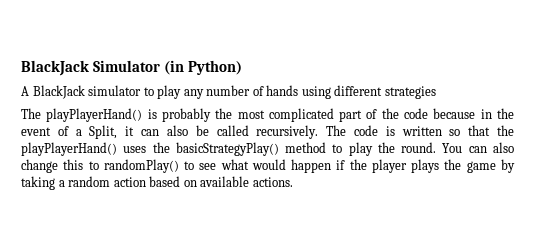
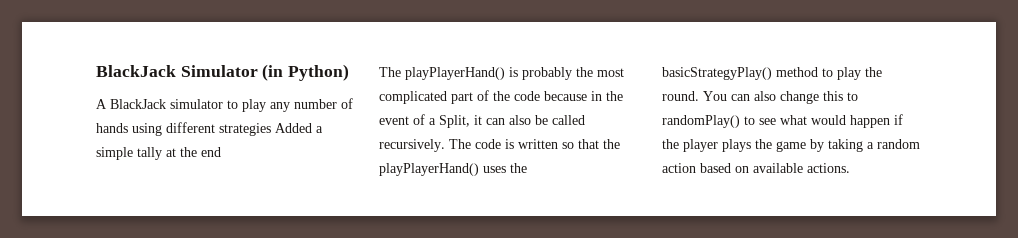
(436, 92) none -> [275,123,323,133] [96,147,221,160] Added a simple tally at the end

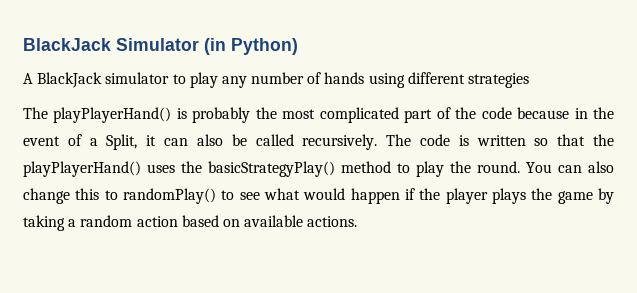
[275,123,323,133] [96,147,221,160] Added a simple tally at the end -> (530, 80) none

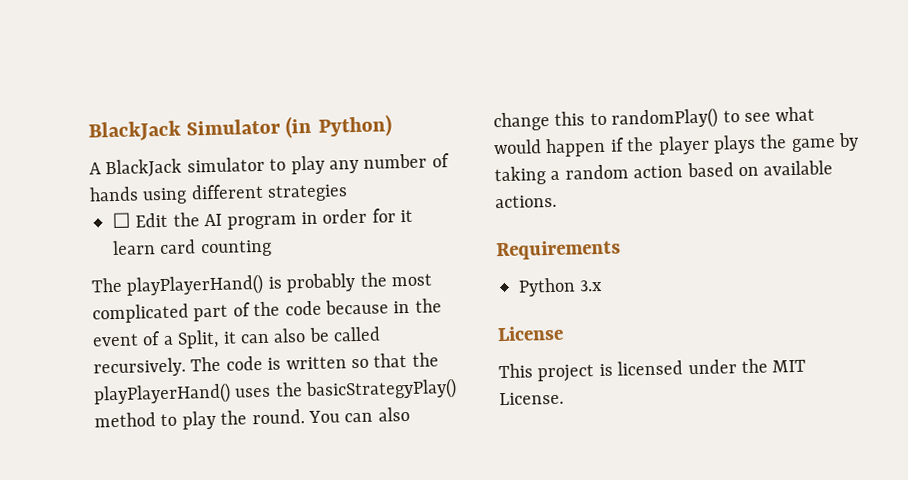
(530, 80) none -> [112,208,414,230] [112,239,272,258] // ☐ Edit the AI program in order for it learn card counting
(358, 221) none -> [496,239,621,261] [518,277,604,297] [497,325,564,342] [498,358,807,383] [499,391,564,406] // Requirements // Python 3.x // License // This project is licensed under the MIT License.

